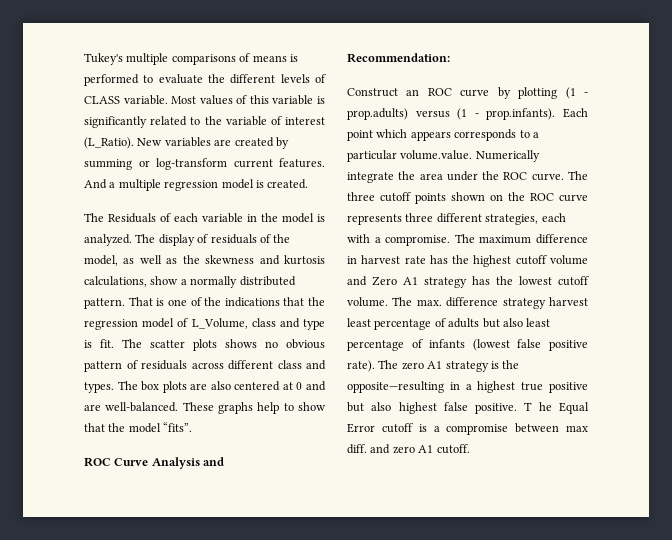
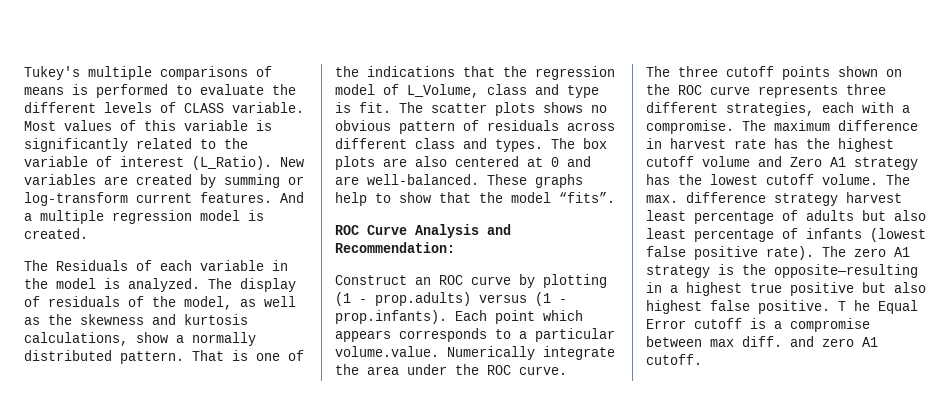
(564, 177) none -> (567, 370) //

